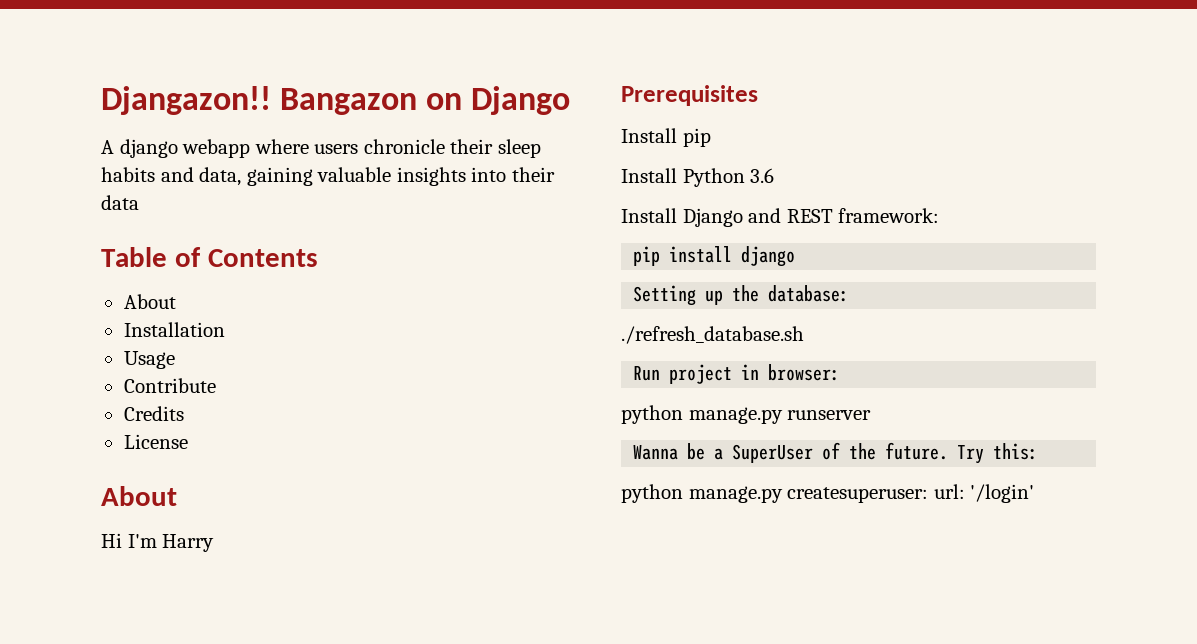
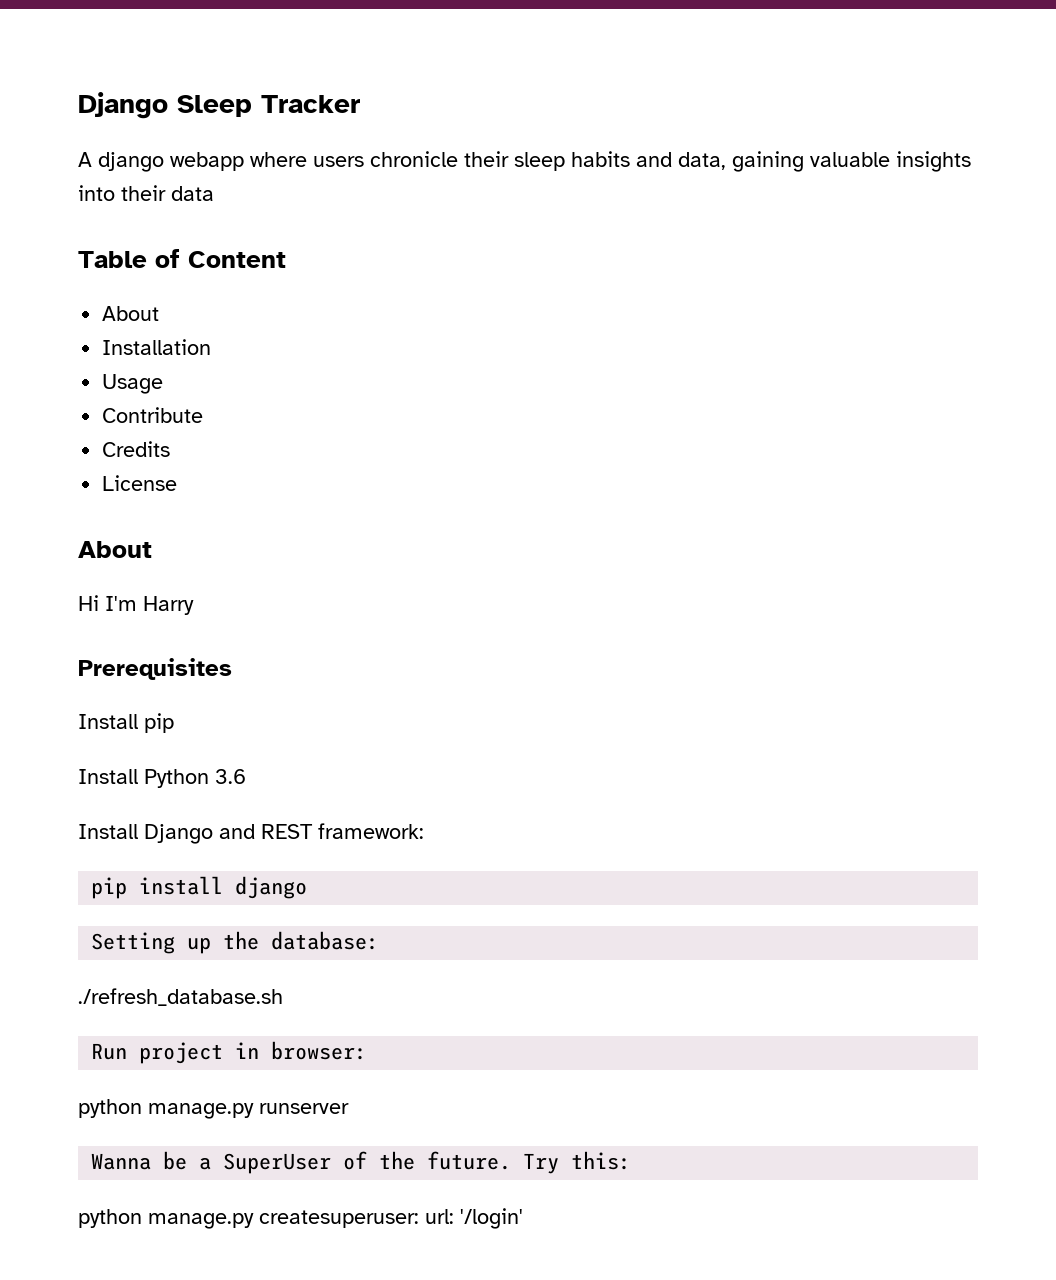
[101,86,571,115] Djangazon!! Bangazon on Django -> [78,92,360,119] Django Sleep Tracker
[207,249,318,267] Contents -> [188,251,286,268] Content

